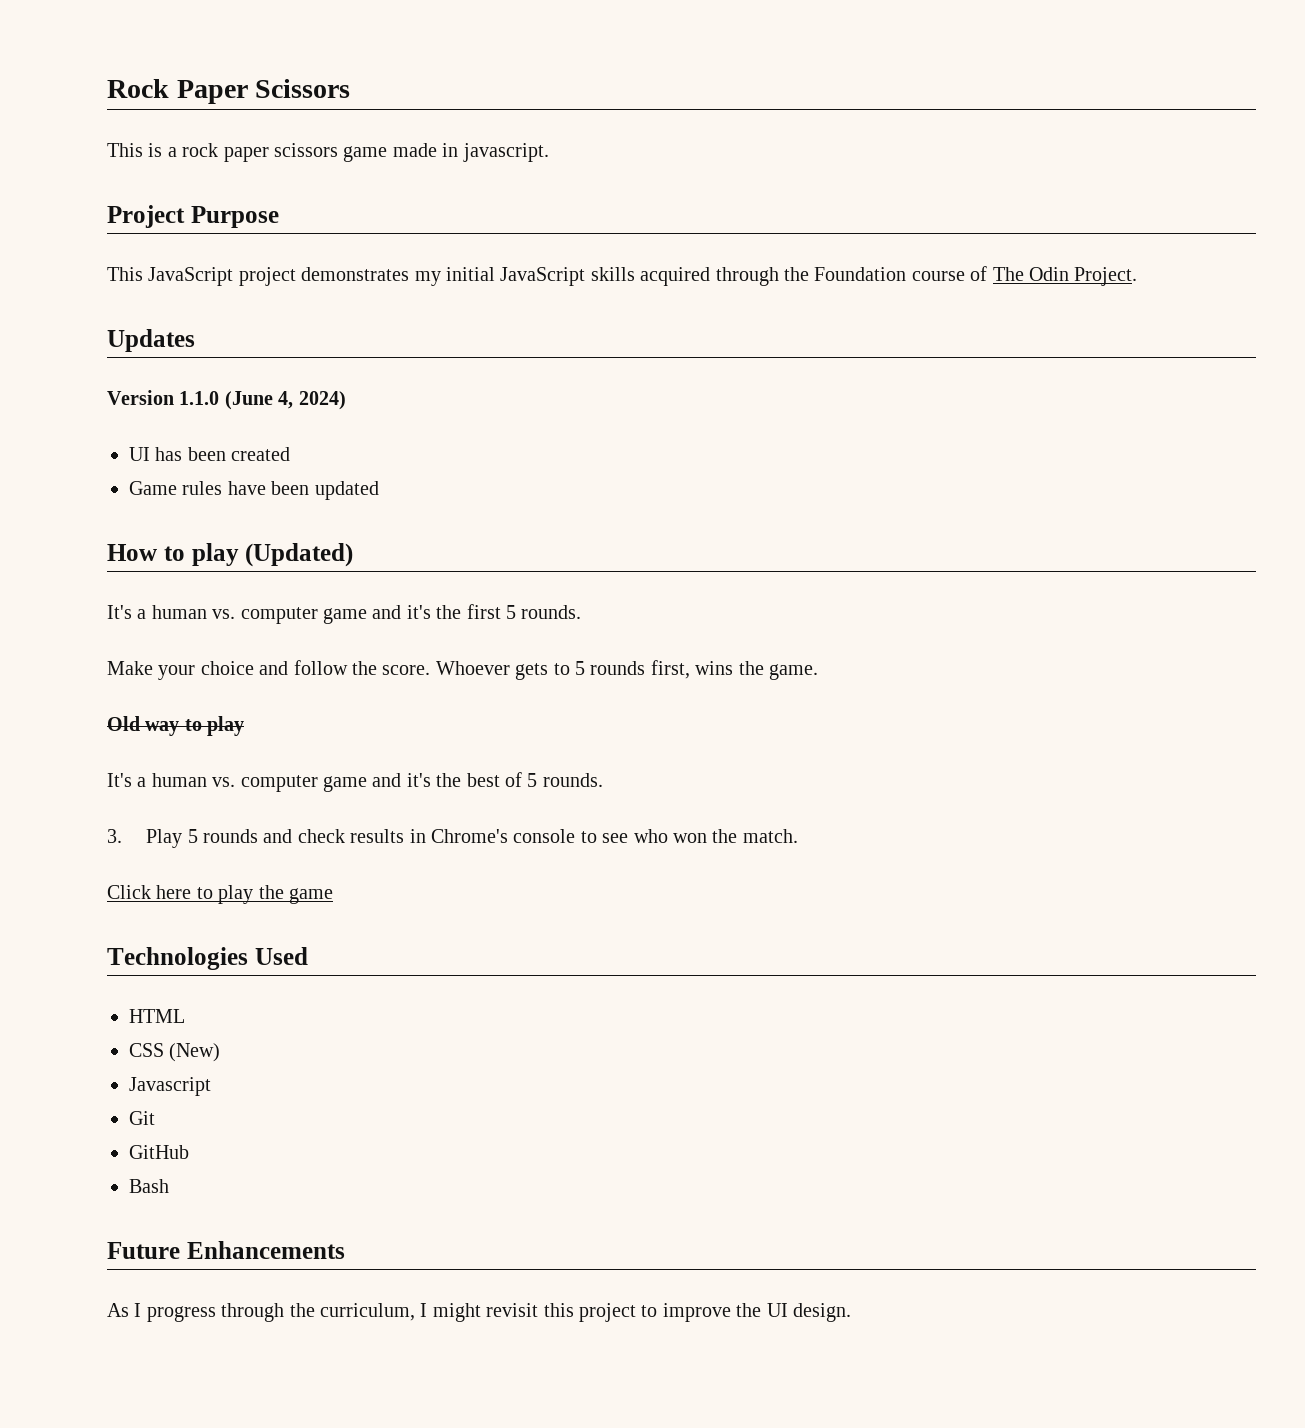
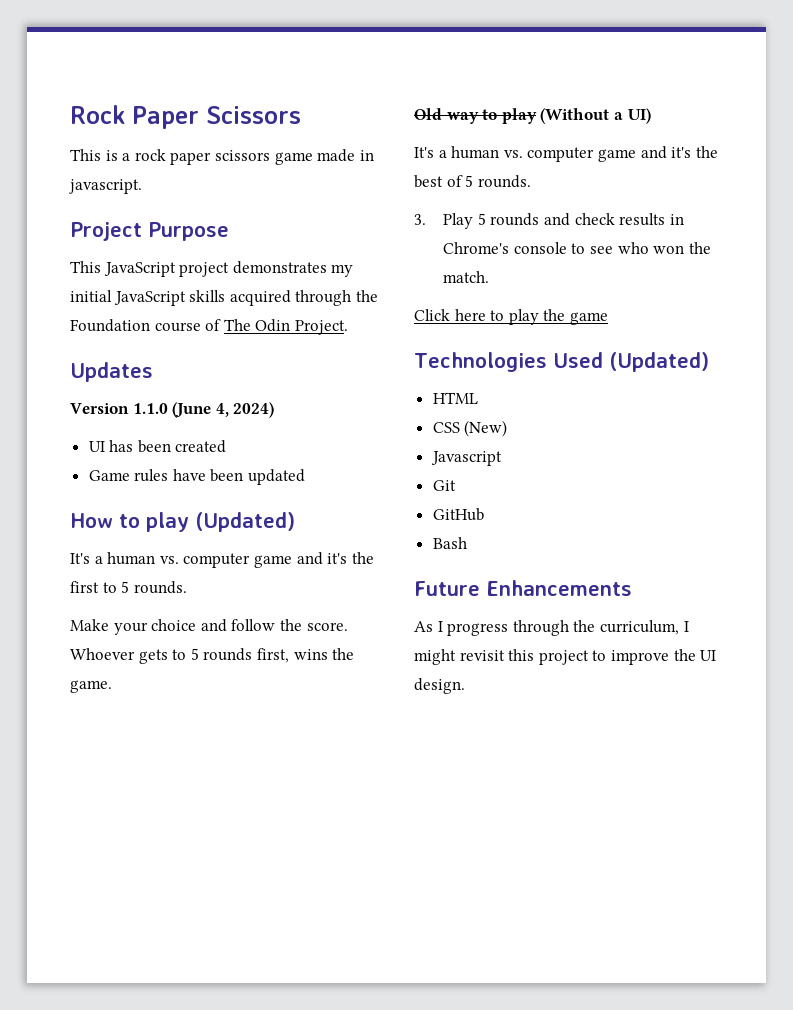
(501, 611) none -> [102,582,117,593] to
(245, 726) none -> [540,108,651,124] (Without a UI)
(308, 956) none -> [608,352,709,372] (Updated)

